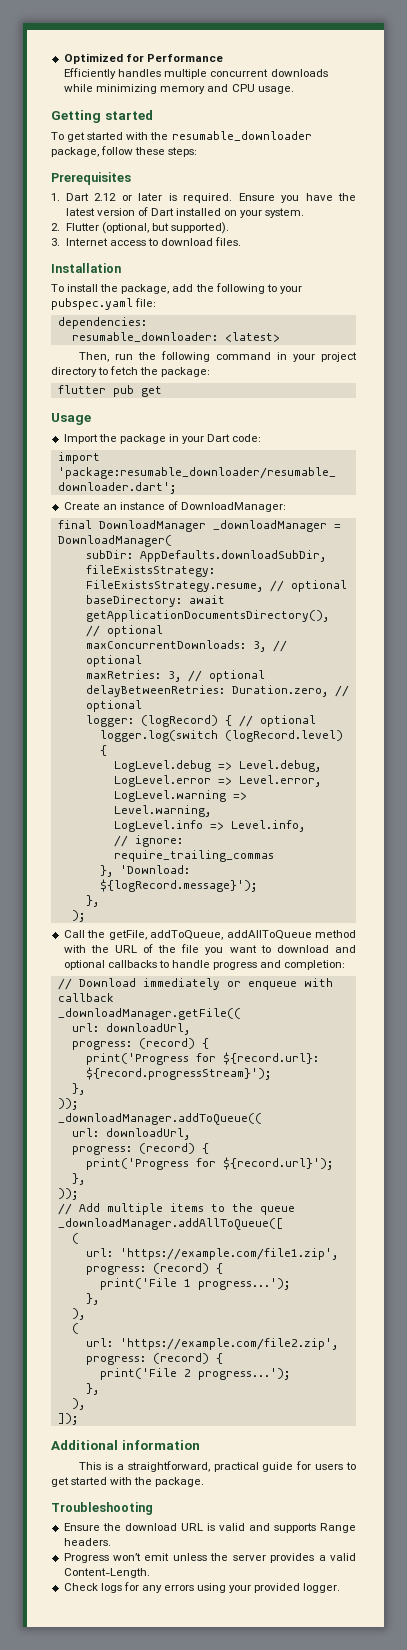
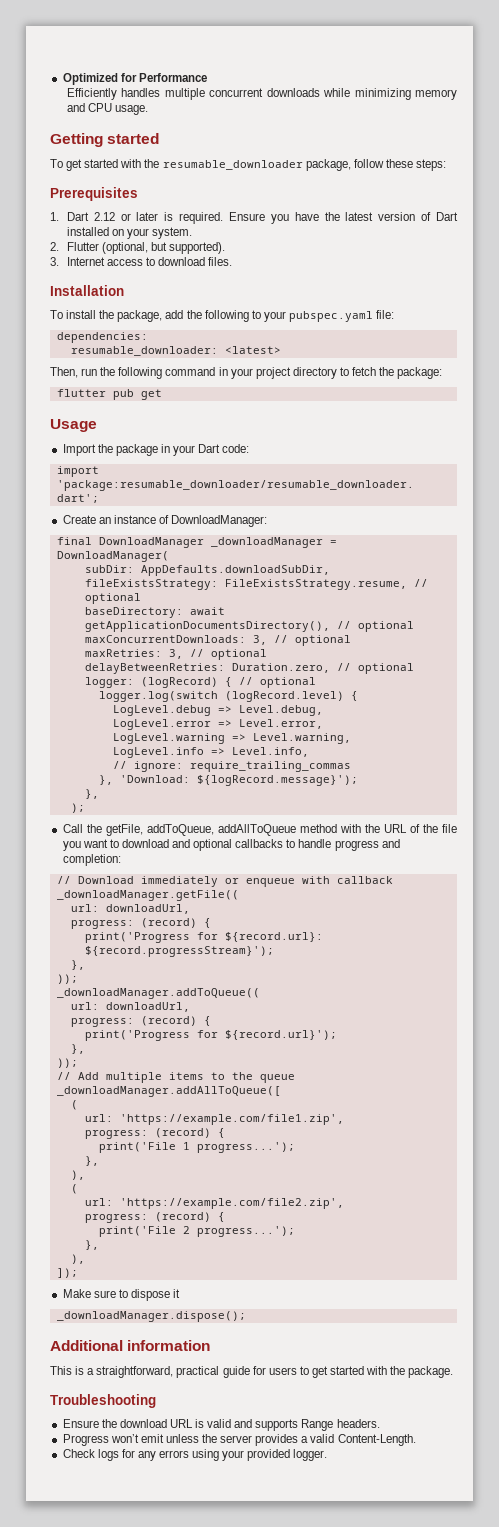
(78, 1419) none -> [62,1289,181,1301] [56,1311,246,1322] // Make sure to dispose it // _downloadManager.dispose();

